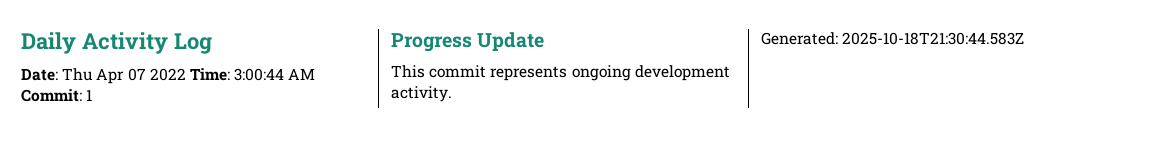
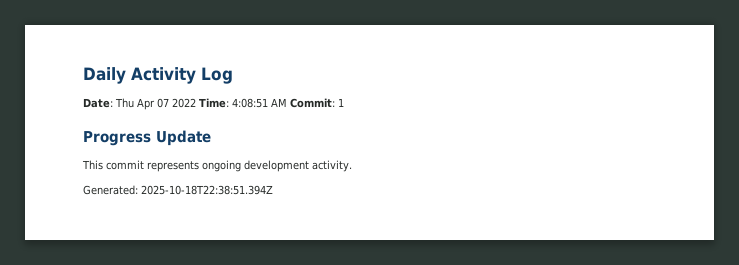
[234,68,285,81] 3:00:44 -> [232,98,268,108] 4:08:51
[842,32,1025,45] 2025-10-18T21:30:44.583Z -> [141,185,273,195] 2025-10-18T22:38:51.394Z

